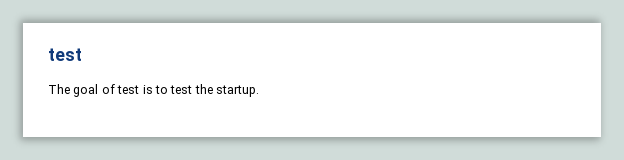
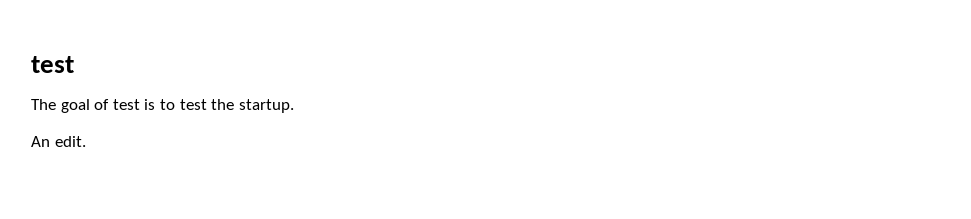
(259, 91) none -> [31,136,86,147] // An edit.

